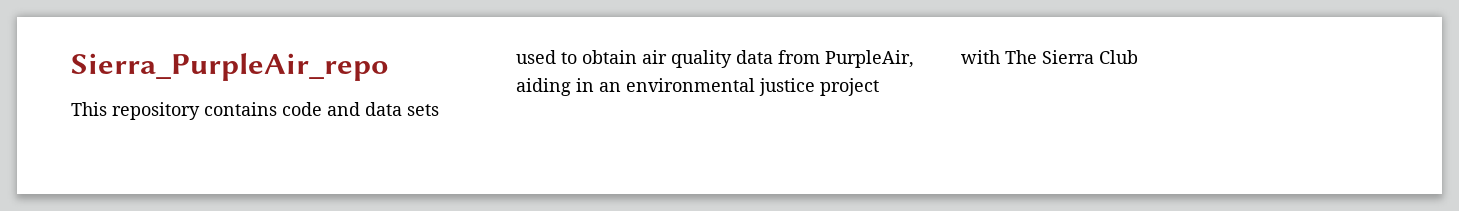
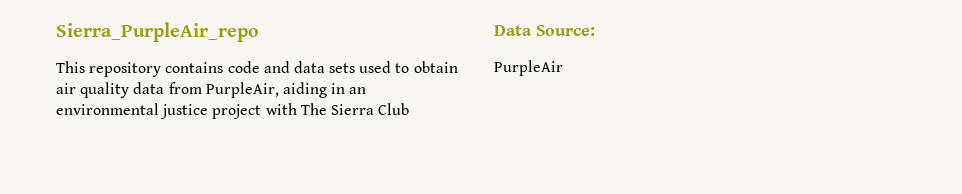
(1138, 57) none -> [494,25,595,36] [494,60,563,76] // Data Source: // PurpleAir

